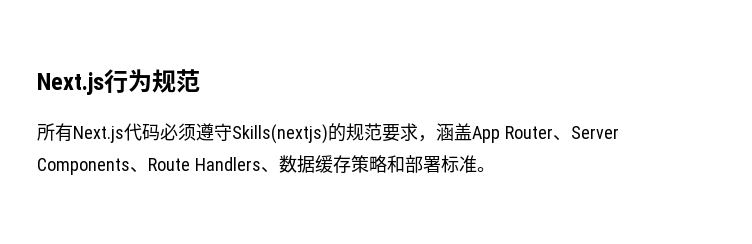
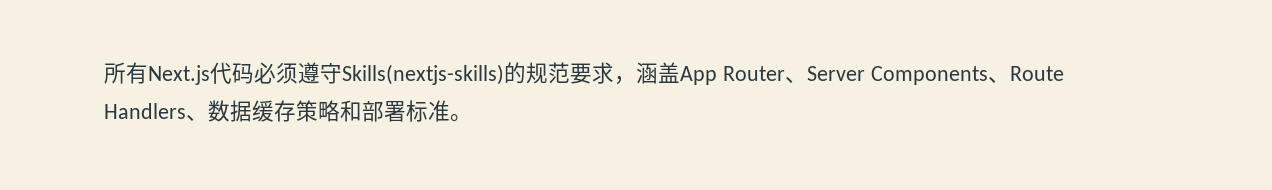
[37,69,200,95] Next.js行为规范 // -> (104, 73) none
[232,124,328,144] Skills(nextjs) -> [342,64,504,85] Skills(nextjs-skills)

